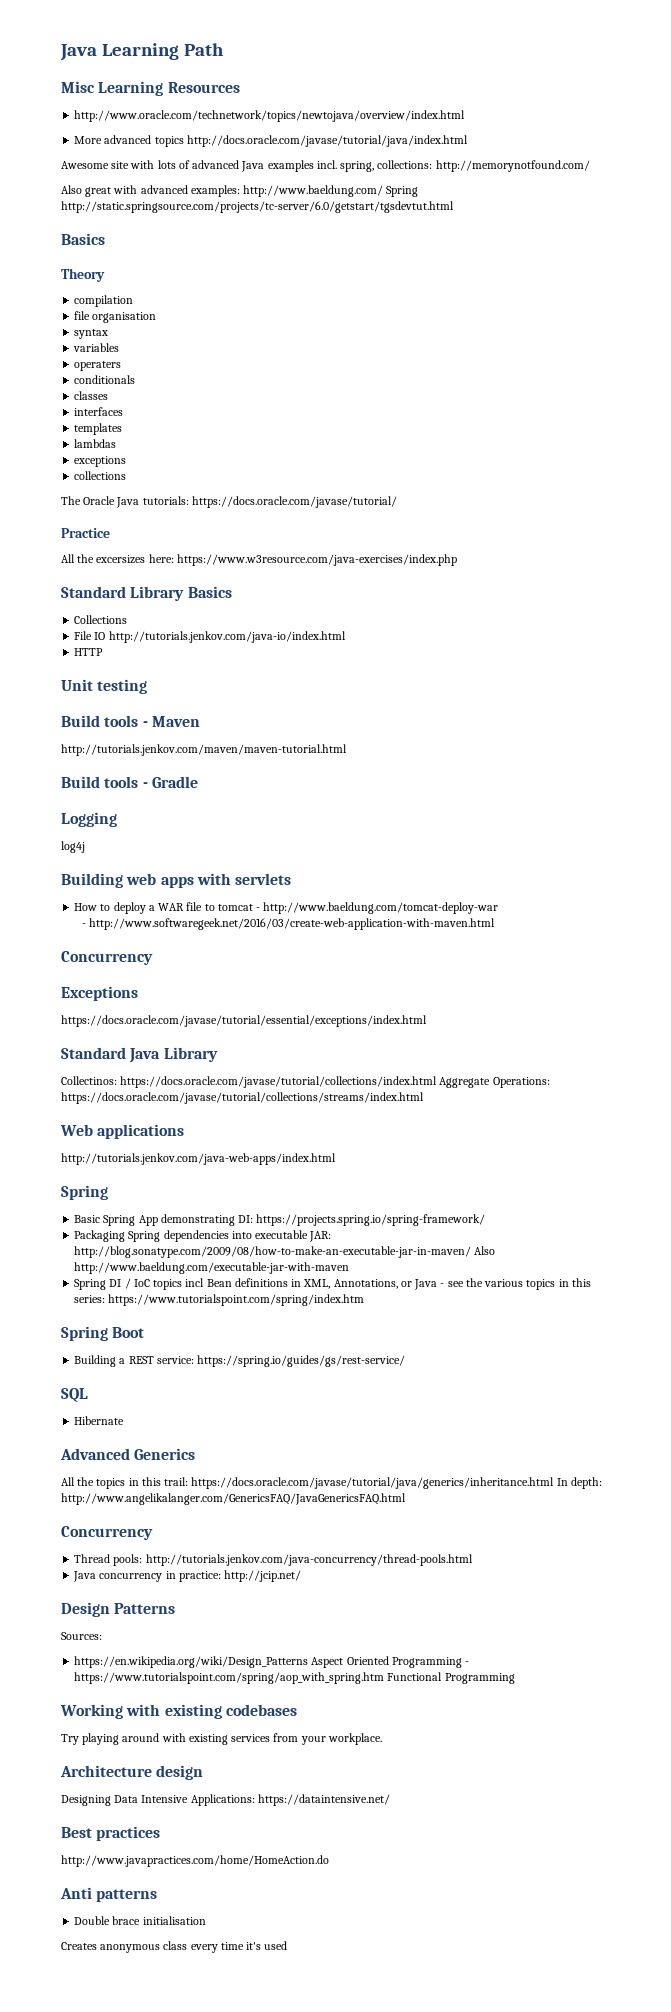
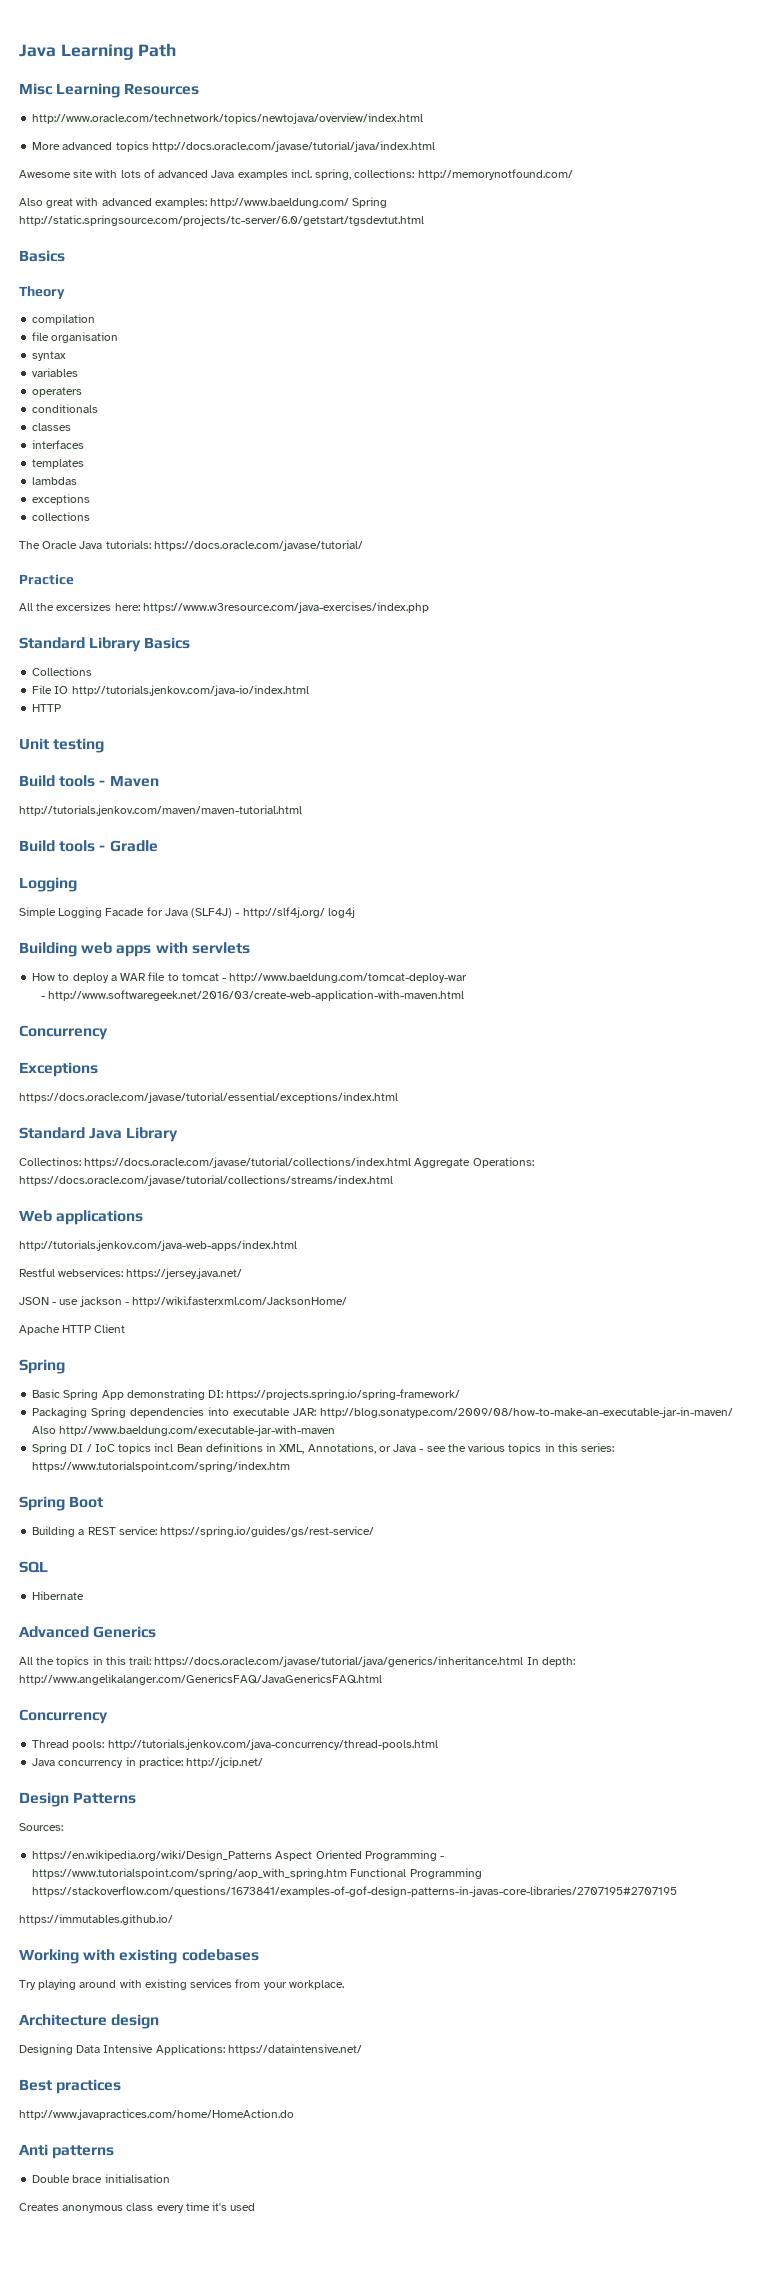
(117, 819) none -> [19,907,325,918] Simple Logging Facade for Java (SLF4J) - http://slf4j.org/
(336, 1159) none -> [19,1268,243,1279] [19,1296,348,1307] [19,1324,126,1335] // Restful webservices: https://jersey.java.net/ // JSON - use jackson - http://wiki.fasterxml.com/JacksonHome/ // Apache HTTP Client
(515, 1678) none -> [32,1886,678,1897] [19,1914,173,1925] https://stackoverflow.com/questions/1673841/examples-of-gof-design-patterns-in-javas-core-libraries/2707195#2707195 // https://immutables.github.io/

